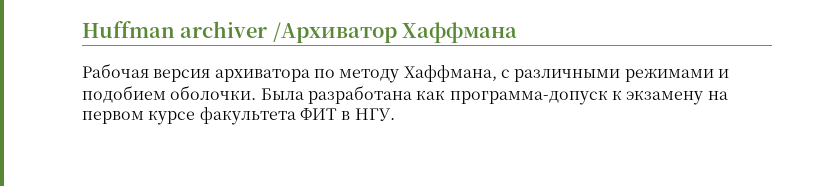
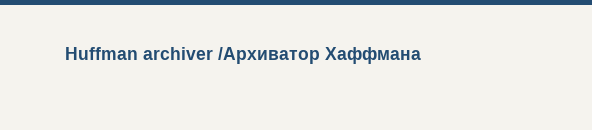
[82,63,729,83] [82,85,728,105] [82,107,395,125] // Рабочая версия архиватора по методу Хаффмана, с различными режимами и подобием оболочки. Была разработана как программа-допуск к экзамену на первом курсе факультета ФИТ в НГУ. -> (421, 55) none

